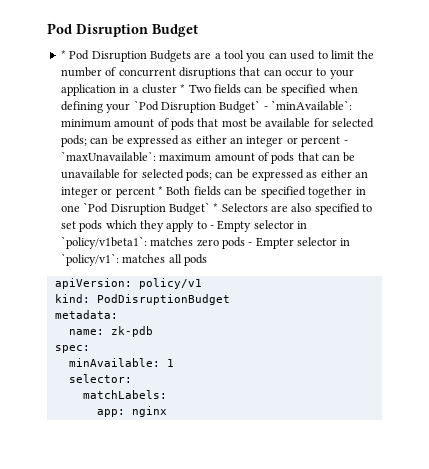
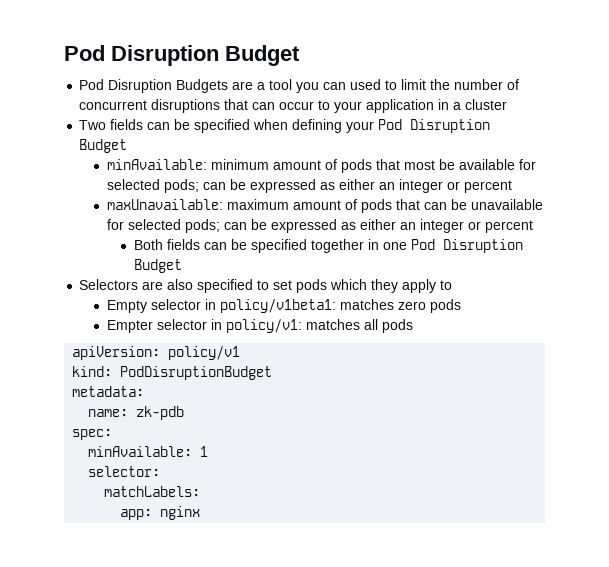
[47,23,198,37] [60,50,66,59] Pod Disruption Budget // * -> [64,45,300,66] Pod Disruption Budget //
[180,84,186,93] * -> (508, 104) //
[133,100,352,113] `Pod Disruption Budget` - `minAvailable`: -> [378,119,491,133] [79,139,128,153] [106,159,207,170] Pod Disruption Budget // minAvailable:
[343,140,348,144] [60,151,156,162] - `maxUnavailable`: -> [106,199,223,210] // maxUnavailable:
[157,186,163,195] * -> (533, 226) //
[83,202,219,215] `Pod Disruption Budget` * -> [410,239,523,253] [133,259,182,273] Pod Disruption Budget //
[210,225,214,229] - -> (453, 285) //
[60,236,147,249] `policy/v1beta1`: -> [219,299,336,313] policy/v1beta1:
[248,242,253,246] - -> (461, 306) //
[60,253,119,266] `policy/v1`: -> [225,319,302,333] policy/v1:

